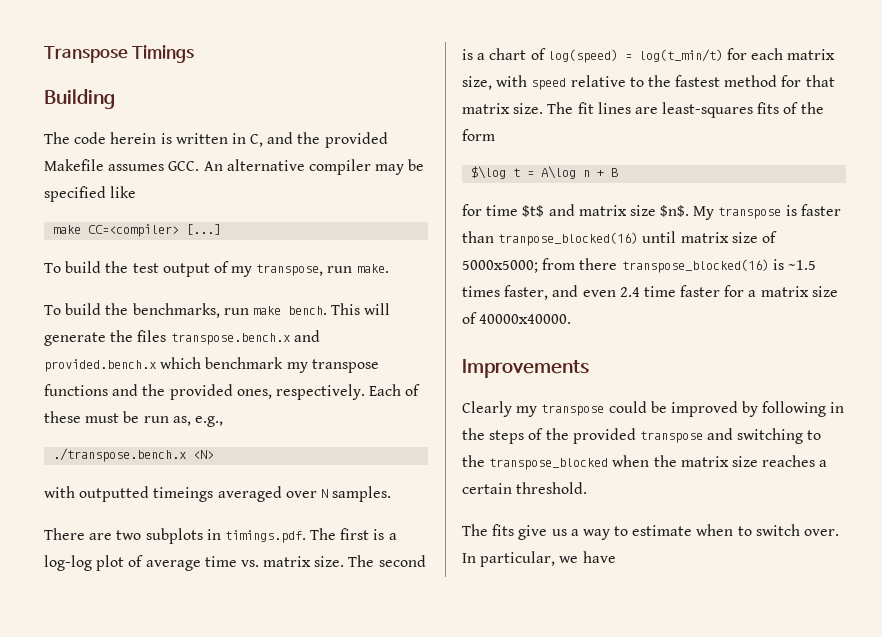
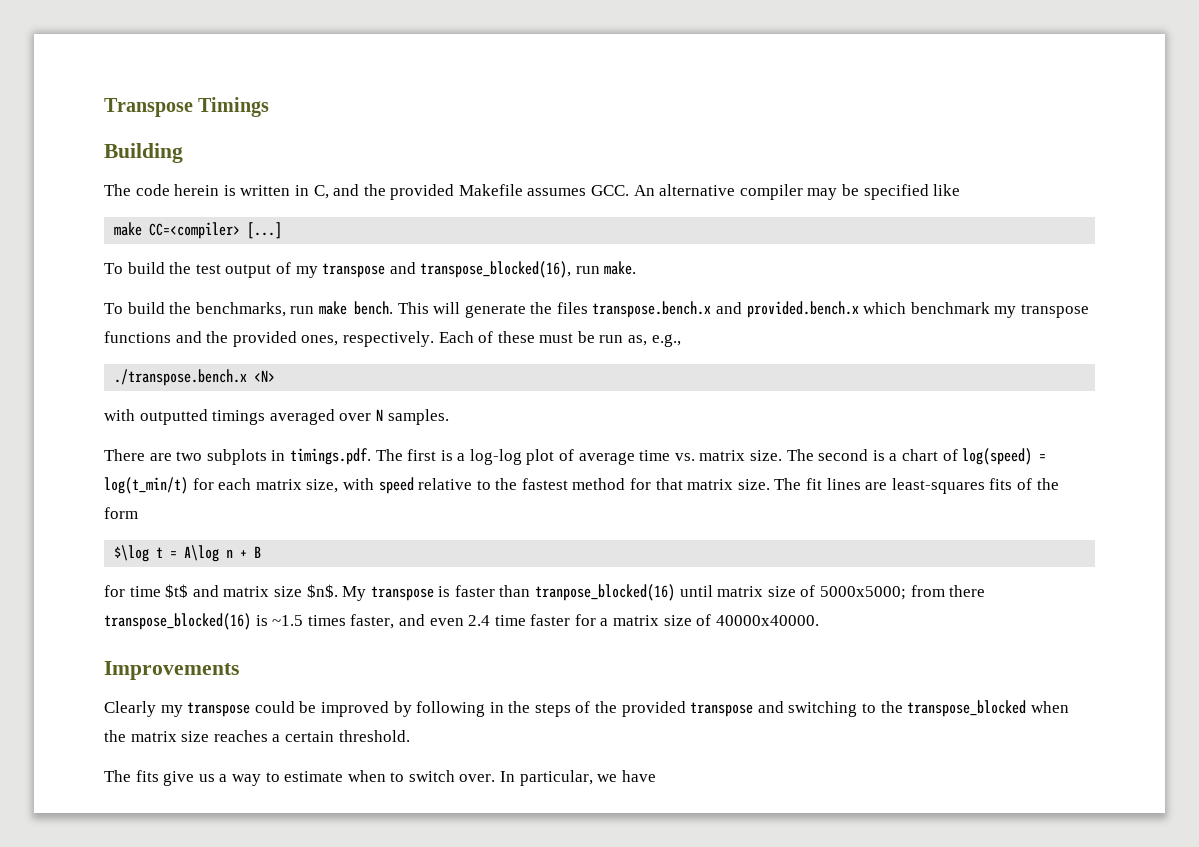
[256,264,324,276] transpose, -> [322,261,572,278] transpose and transpose_blocked(16),
[153,487,214,502] timeings -> [212,410,266,425] timings

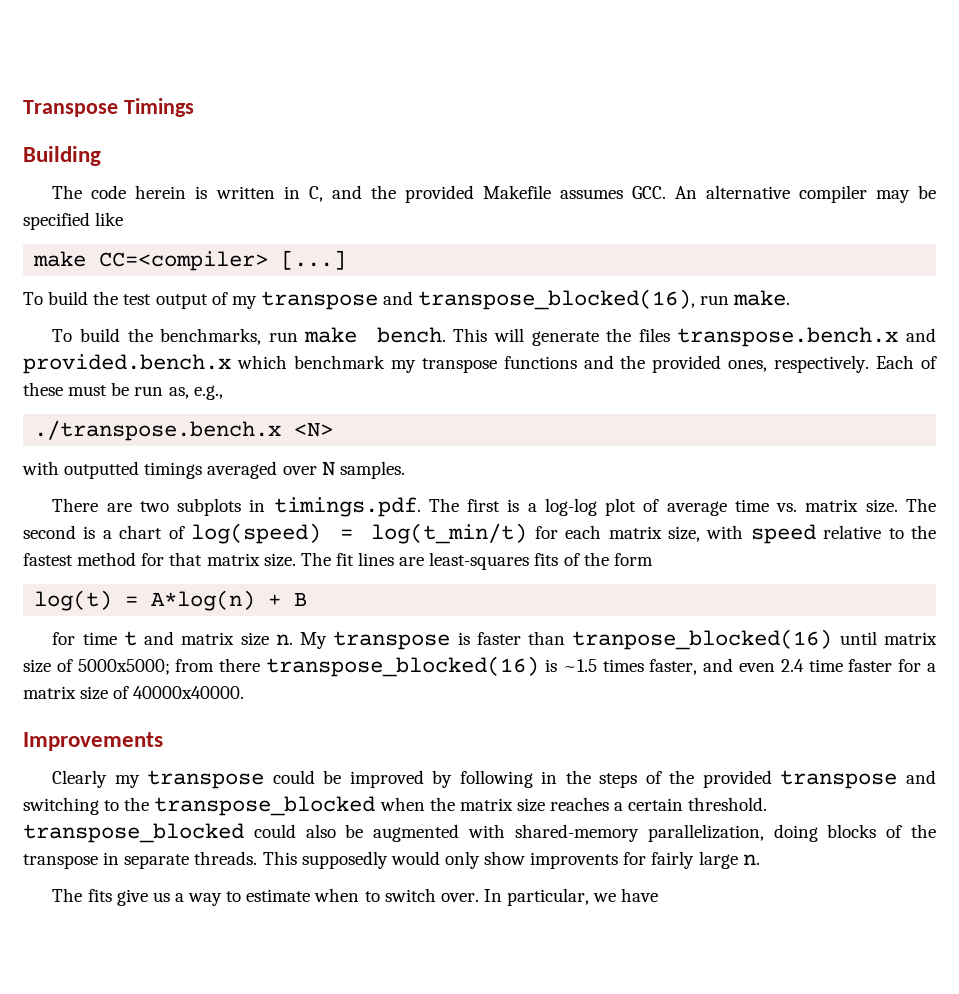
[114,545,234,562] $\log t = A\log n -> [34,590,256,611] log(t) = A*log(n)
[165,584,189,598] $t$ -> [123,631,137,646] t
[306,584,338,598] $n$. -> [275,634,293,645] n.
(410, 736) none -> [23,823,936,843] [23,851,760,869] transpose_blocked could also be augmented with shared-memory parallelization, doing blocks of the transpose in separate threads. This supposedly would only show improvents for fairly large n.

